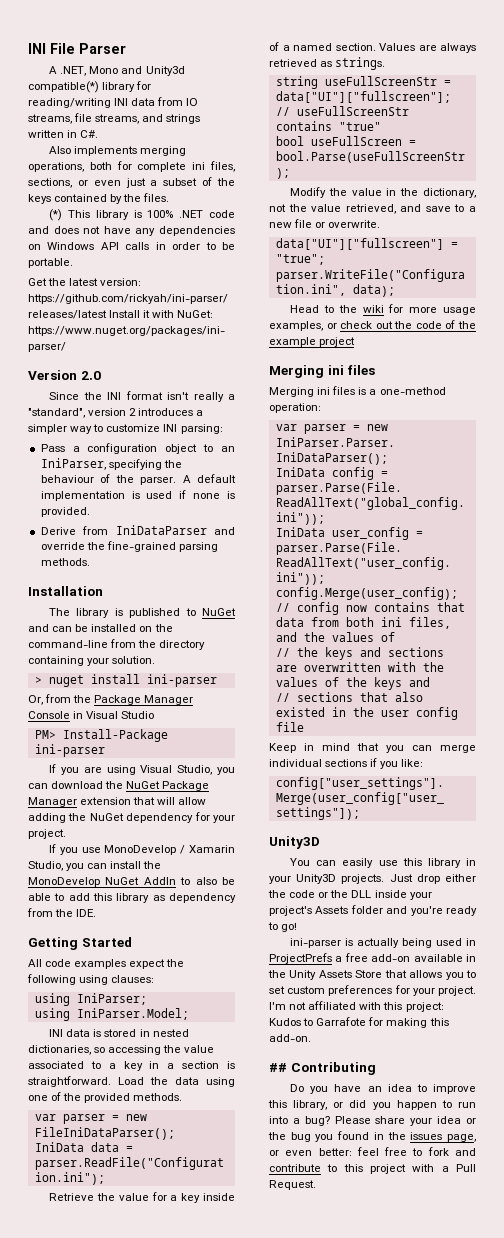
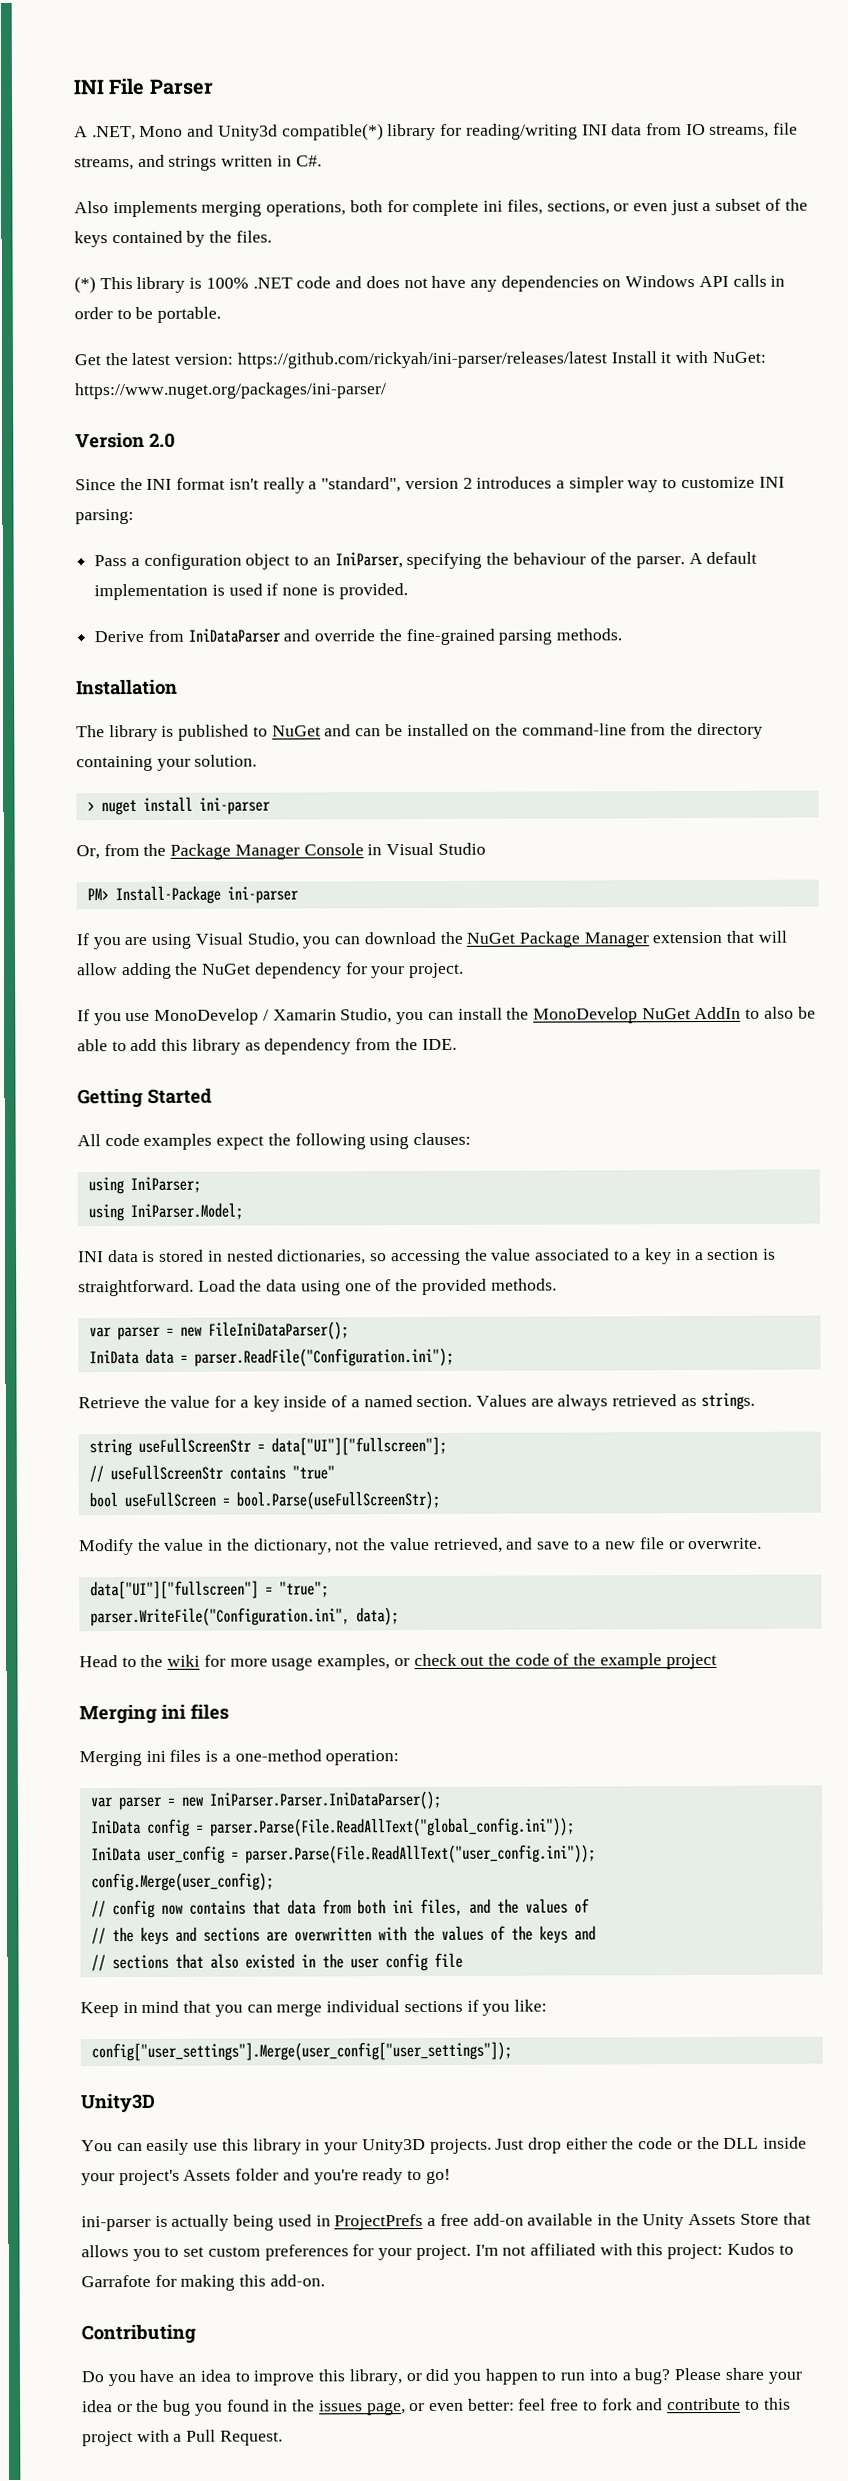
[269,1063,287,1072] ## -> (325, 2280) none

